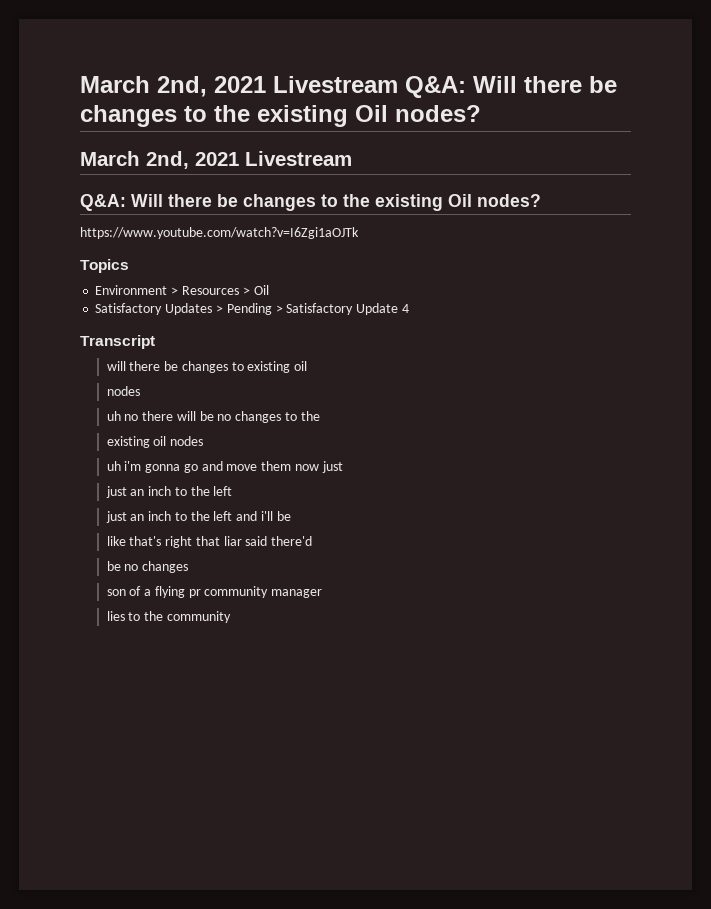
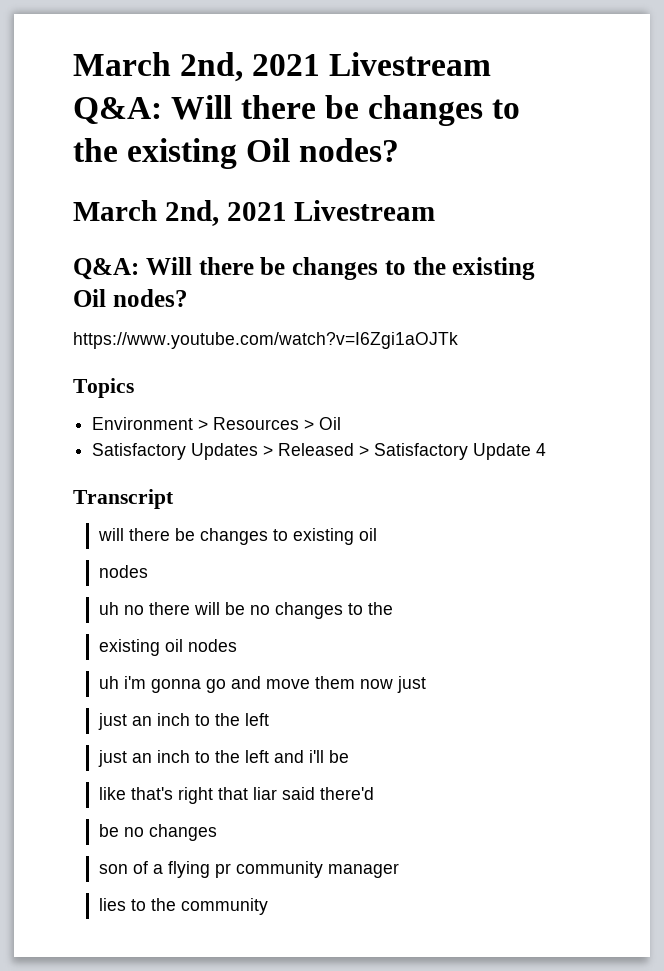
[226,303,272,315] Pending -> [278,443,355,456] Released

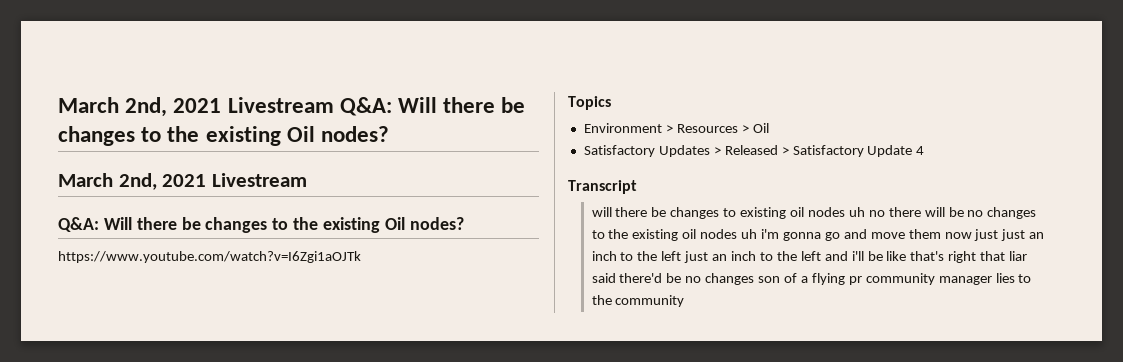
[98,565,148,578] // nodes // -> [807,207,845,217] nodes
[98,639,237,656] // existing oil nodes // -> [632,229,738,241] existing oil nodes
[97,713,269,730] // just an inch to the left // -> [1001,229,1045,241] [591,251,682,261] just an inch to the left
(349, 756) // -> (883, 256) none
[98,824,217,841] // be no changes // -> [666,273,755,285] be no changes
(399, 870) // -> (992, 280) none

